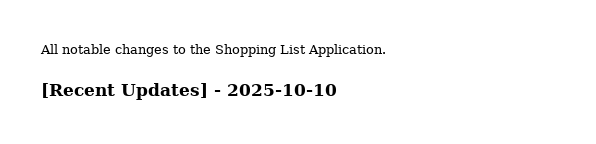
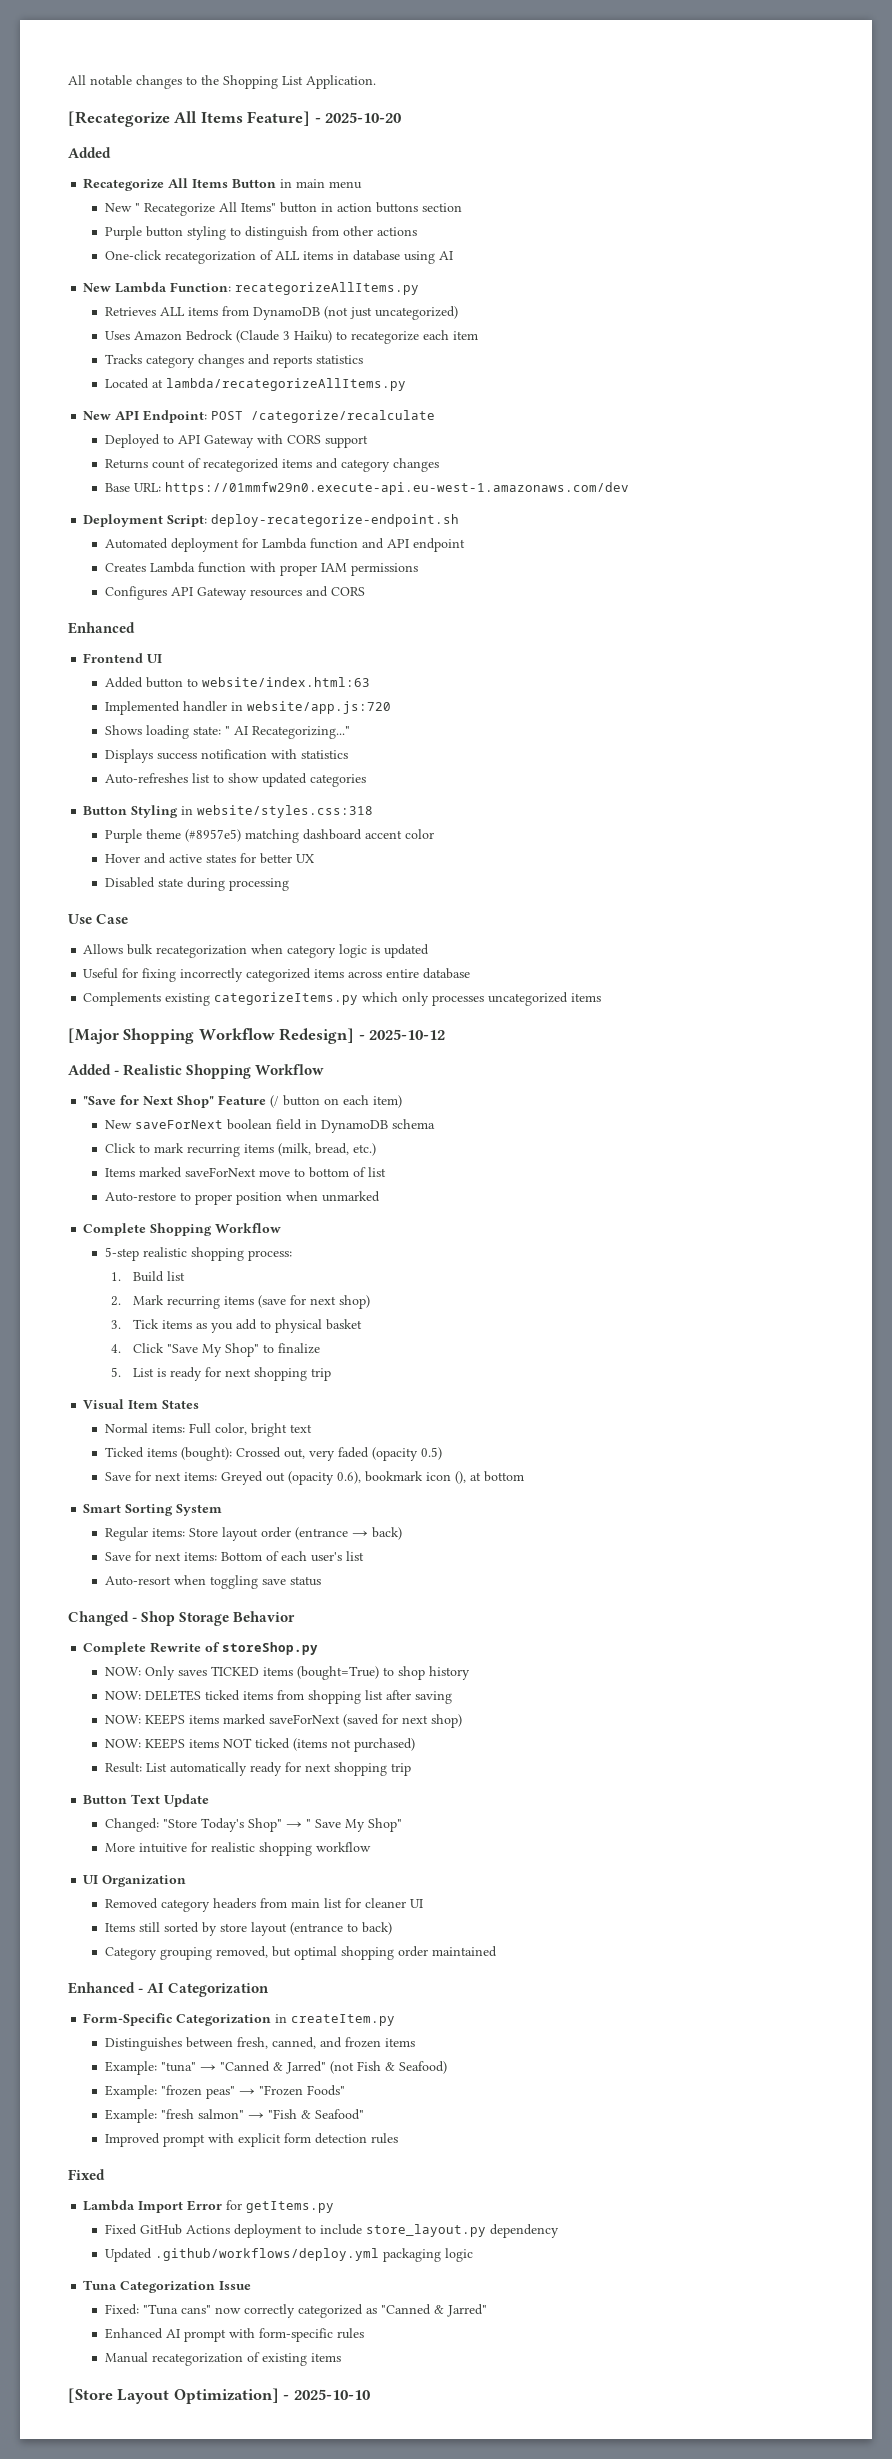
[41,83,208,100] [Recent Updates] -> [68,111,402,127] [68,147,111,158] [83,178,363,191] [105,202,463,216] [105,226,418,240] [105,250,454,264] [83,282,420,295] [105,306,459,320] [105,330,479,344] [105,354,364,368] [105,378,407,391] [83,410,436,423] [105,434,369,448] [105,458,440,472] [105,482,630,495] [83,514,460,527] [105,538,466,552] [105,562,419,576] [105,586,366,600] [68,622,135,634] [83,653,163,663] [105,677,371,688] [105,701,392,715] [105,725,351,739] [105,749,349,763] [105,773,367,787] [83,805,374,818] [105,829,435,843] [105,853,316,864] [105,877,290,891] [68,914,129,924] [83,944,430,958] [83,968,471,982] [83,992,602,1006] [68,1028,446,1044] [68,1064,325,1079] [83,1095,403,1108] [105,1119,436,1133] [105,1143,377,1157] [105,1167,387,1178] [105,1191,381,1205] [83,1223,282,1236] [105,1247,293,1261] [111,1271,185,1282] [111,1295,370,1309] [111,1319,362,1333] [111,1343,320,1357] [111,1367,331,1381] [83,1399,200,1409] [105,1423,313,1437] [105,1447,443,1461] [105,1471,525,1485] [83,1504,223,1516] [105,1527,403,1541] [105,1551,365,1562] [105,1575,322,1589] [68,1611,296,1626] [83,1642,319,1655] [105,1666,471,1680] [105,1690,453,1704] [105,1714,463,1728] [105,1738,416,1752] [105,1762,412,1776] [83,1794,210,1807] [105,1818,403,1832] [105,1842,372,1856] [83,1875,187,1887] [105,1898,424,1912] [105,1922,393,1936] [105,1946,498,1960] [68,1982,270,1997] [83,2013,396,2026] [105,2037,416,2051] [105,2061,448,2075] [105,2085,346,2099] [105,2109,365,2123] [105,2133,399,2147] [68,2169,105,2180] [83,2200,335,2213] [105,2224,560,2238] [105,2248,474,2262] [83,2280,252,2293] [105,2304,488,2318] [105,2328,365,2342] [105,2352,342,2366] [68,2388,279,2404] [Recategorize All Items Feature] - 2025-10-20 // Added // Recategorize All Items Button in main menu // New " Recategorize All Items" button in action buttons section // Purple button styling to distinguish from other actions // One-click recategorization of ALL items in database using AI // New Lambda Function: recategorizeAllItems.py // Retrieves ALL items from DynamoDB (not just uncategorized) // Uses Amazon Bedrock (Claude 3 Haiku) to recategorize each item // Tracks category changes and reports statistics // Located at lambda/recategorizeAllItems.py // New API Endpoint: POST /categorize/recalculate // Deployed to API Gateway with CORS support // Returns count of recategorized items and category changes // Base URL: https://01mmfw29n0.execute-api.eu-west-1.amazonaws.com/dev // Deployment Script: deploy-recategorize-endpoint.sh // Automated deployment for Lambda function and API endpoint // Creates Lambda function with proper IAM permissions // Configures API Gateway resources and CORS // Enhanced // Frontend UI // Added button to website/index.html:63 // Implemented handler in website/app.js:720 // Shows loading state: " AI Recategorizing..." // Displays success notification with statistics // Auto-refreshes list to show updated categories // Button Styling in website/styles.css:318 // Purple theme (#8957e5) matching dashboard accent color // Hover and active states for better UX // Disabled state during processing // Use Case // Allows bulk recategorization when category logic is updated // Useful for fixing incorrectly categorized items across entire database // Complements existing categorizeItems.py which only processes uncategorized items // [Major Shopping Workflow Redesign] - 2025-10-12 // Added - Realistic Shopping Workflow // "Save for Next Shop" Feature (/ button on each item) // New saveForNext boolean field in DynamoDB schema // Click to mark recurring items (milk, bread, etc.) // Items marked saveForNext move to bottom of list // Auto-restore to proper position when unmarked // Complete Shopping Workflow // 5-step realistic shopping process: // 1. Build list // 2. Mark recurring items (save for next shop) // 3. Tick items as you add to physical basket // 4. Click "Save My Shop" to finalize // 5. List is ready for next shopping trip // Visual Item States // Normal items: Full color, bright text // Ticked items (bought): Crossed out, very faded (opacity 0.5) // Save for next items: Greyed out (opacity 0.6), bookmark icon (), at bottom // Smart Sorting System // Regular items: Store layout order (entrance → back) // Save for next items: Bottom of each user's list // Auto-resort when toggling save status // Changed - Shop Storage Behavior // Complete Rewrite of storeShop.py // NOW: Only saves TICKED items (bought=True) to shop history // NOW: DELETES ticked items from shopping list after saving // NOW: KEEPS items marked saveForNext (saved for next shop) // NOW: KEEPS items NOT ticked (items not purchased) // Result: List automatically ready for next shopping trip // Button Text Update // Changed: "Store Today's Shop" → " Save My Shop" // More intuitive for realistic shopping workflow // UI Organization // Removed category headers from main list for cleaner UI // Items still sorted by store layout (entrance to back) // Category grouping removed, but optimal shopping order maintained // Enhanced - AI Categorization // Form-Specific Categorization in createItem.py // Distinguishes between fresh, canned, and frozen items // Example: "tuna" → "Canned & Jarred" (not Fish & Seafood) // Example: "frozen peas" → "Frozen Foods" // Example: "fresh salmon" → "Fish & Seafood" // Improved prompt with explicit form detection rules // Fixed // Lambda Import Error for getItems.py // Fixed GitHub Actions deployment to include store_layout.py dependency // Updated .github/workflows/deploy.yml packaging logic // Tuna Categorization Issue // Fixed: "Tuna cans" now correctly categorized as "Canned & Jarred" // Enhanced AI prompt with form-specific rules // Manual recategorization of existing items // [Store Layout Optimization]

